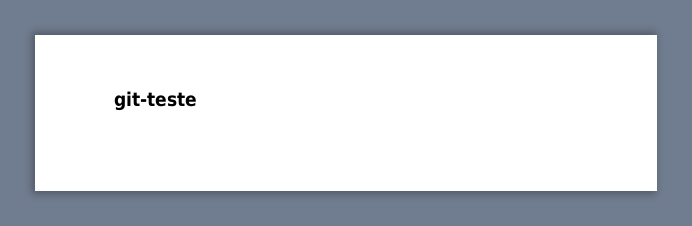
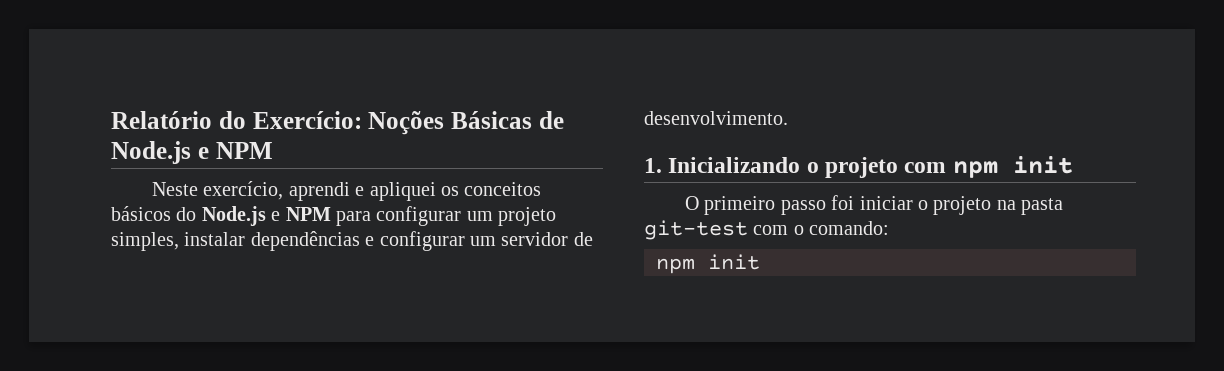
[114,91,197,111] git-teste -> [111,111,564,135] [111,141,273,164] [152,181,542,201] [111,206,557,226] [111,231,593,251] [644,111,788,125] [644,156,1073,178] [685,195,1064,215] [644,220,890,240] [656,254,760,274] Relatório do Exercício: Noções Básicas de Node.js e NPM // Neste exercício, aprendi e apliquei os conceitos básicos do Node.js e NPM para configurar um projeto simples, instalar dependências e configurar um servidor de desenvolvimento. // 1. Inicializando o projeto com npm init // O primeiro passo foi iniciar o projeto na pasta git-test com o comando: // npm init

